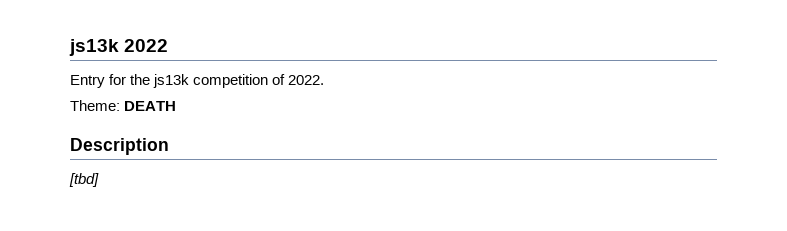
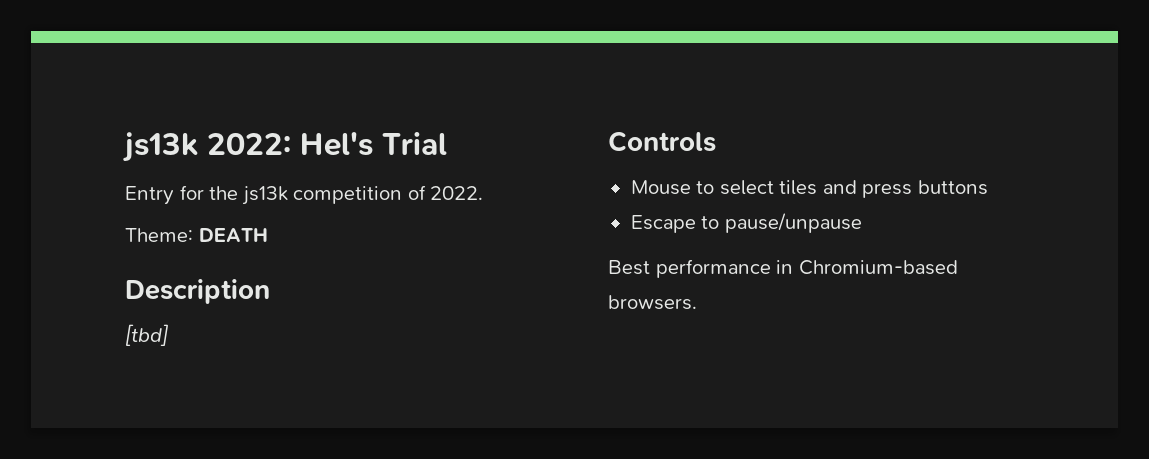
[69,39,169,56] js13k 2022 -> [122,132,447,162] js13k 2022: Hel's Trial
(99, 180) none -> [608,131,716,152] [630,180,988,198] [630,213,862,233] [608,259,958,278] [608,295,697,310] // Controls // Mouse to select tiles and press buttons // Escape to pause/unpause // Best performance in Chromium-based browsers.

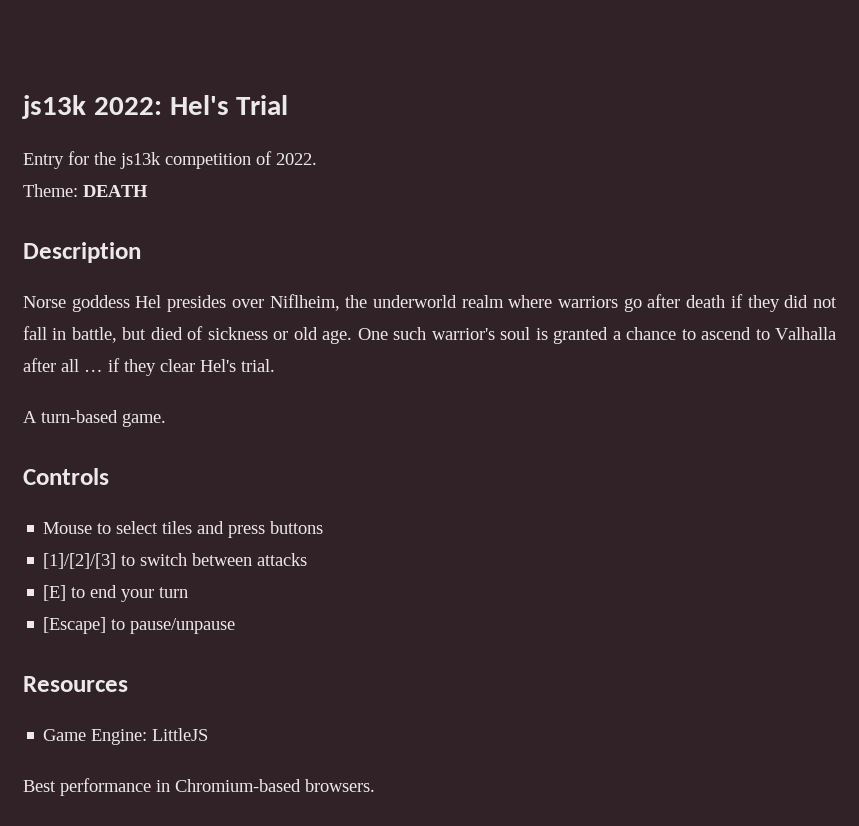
[125,324,169,346] [tbd] -> [23,294,838,312] [23,326,837,344] [23,358,275,376] [23,410,166,427] Norse goddess Hel presides over Niflheim, the underworld realm where warriors go after death if they did not fall in battle, but died of sickness or old age. One such warrior's soul is granted a chance to ascend to Valhalla after all … if they clear Hel's trial. // A turn-based game.
[630,213,862,233] Escape to pause/unpause -> [43,553,308,569] [43,585,189,602] [43,617,236,634] [23,676,128,692] [43,728,209,745] [1]/[2]/[3] to switch between attacks // [E] to end your turn // [Escape] to pause/unpause // Resources // Game Engine: LittleJS

